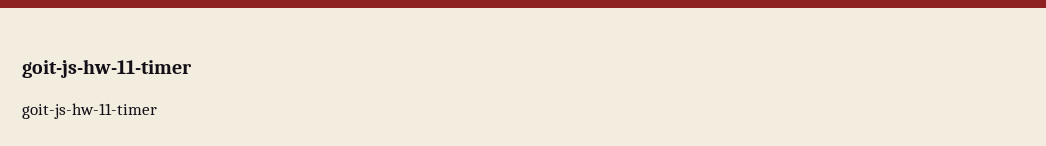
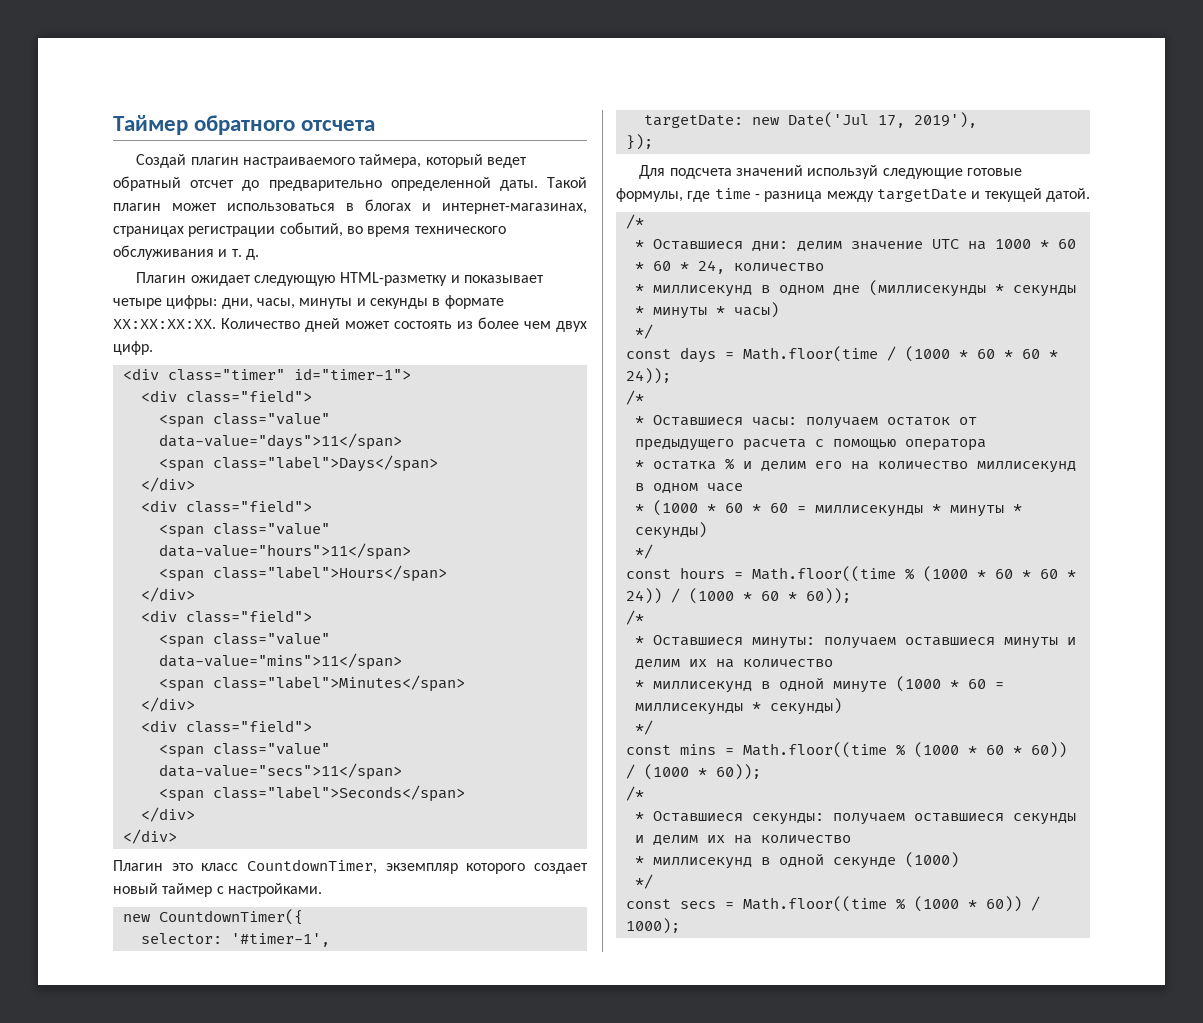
[22,59,192,78] [22,103,157,119] goit-js-hw-11-timer // goit-js-hw-11-timer -> [113,115,376,135] [136,154,528,168] [113,176,587,191] [113,199,587,214] [113,222,506,237] [113,245,259,260] [136,272,545,286] [113,295,504,309] [113,317,587,332] [113,341,153,355] [122,368,411,381] [140,390,312,403] [158,413,330,428] [158,433,402,450] [158,455,438,472] [140,477,195,492] [140,500,312,513] [158,523,330,538] [158,543,411,560] [158,565,447,582] [140,587,195,602] [140,610,312,623] [158,633,330,648] [158,653,402,670] [158,675,465,692] [140,697,195,712] [140,720,312,733] [158,743,330,758] [158,763,402,780] [158,785,465,802] [140,807,195,822] [122,829,177,844] [113,859,588,874] [113,883,322,897] [122,909,303,925] [140,933,330,947] [643,112,977,128] [625,134,653,150] [639,165,1023,179] [616,188,1090,202] [625,214,644,229] [634,239,1076,251] [634,260,824,274] [634,280,1076,297] [634,302,779,319] [634,324,653,339] [625,346,1058,363] [625,368,671,384] [625,390,644,405] [634,415,977,429] [634,439,986,451] [634,458,1076,473] [634,483,743,493] [634,500,1022,517] [634,522,707,539] [634,544,653,559] [625,566,1076,582] [625,588,851,604] [625,610,644,625] [634,635,1076,649] [634,659,833,669] [634,676,1004,693] [634,698,842,715] [634,720,653,735] [625,742,1067,758] [625,764,761,780] [625,786,644,801] [634,811,1076,825] [634,835,851,845] [634,852,959,869] [634,874,653,889] [625,896,1040,912] [625,918,680,934] Таймер обратного отсчета // Создай плагин настраиваемого таймера, который ведет обратный отсчет до предварительно определенной даты. Такой плагин может использоваться в блогах и интернет-магазинах, страницах регистрации событий, во время технического обслуживания и т. д. // Плагин ожидает следующую HTML-разметку и показывает четыре цифры: дни, часы, минуты и секунды в формате XX:XX:XX:XX. Количество дней может состоять из более чем двух цифр. // <div class="timer" id="timer-1"> // <div class="field"> // <span class="value" data-value="days">11</span> // <span class="label">Days</span> // </div> // <div class="field"> // <span class="value" data-value="hours">11</span> // <span class="label">Hours</span> // </div> // <div class="field"> // <span class="value" data-value="mins">11</span> // <span class="label">Minutes</span> // </div> // <div class="field"> // <span class="value" data-value="secs">11</span> // <span class="label">Seconds</span> // </div> // </div> // Плагин это класс CountdownTimer, экземпляр которого создает новый таймер с настройками. // new CountdownTimer({ // selector: '#timer-1', // targetDate: new Date('Jul 17, 2019'), // }); // Для подсчета значений используй следующие готовые формулы, где time - разница между targetDate и текущей датой. // /* // * Оставшиеся дни: делим значение UTC на 1000 * 60 * 60 * 24, количество // * миллисекунд в одном дне (миллисекунды * секунды * минуты * часы) // */ // const days = Math.floor(time / (1000 * 60 * 60 * 24)); // /* // * Оставшиеся часы: получаем остаток от предыдущего расчета с помощью оператора // * остатка % и делим его на количество миллисекунд в одном часе // * (1000 * 60 * 60 = миллисекунды * минуты * секунды) // */ // const hours = Math.floor((time % (1000 * 60 * 60 * 24)) / (1000 * 60 * 60)); // /* // * Оставшиеся минуты: получаем оставшиеся минуты и делим их на количество // * миллисекунд в одной минуте (1000 * 60 = миллисекунды * секунды) // */ // const mins = Math.floor((time % (1000 * 60 * 60)) / (1000 * 60)); // /* // * Оставшиеся секунды: получаем оставшиеся секунды и делим их на количество // * миллисекунд в одной секунде (1000) // */ // const secs = Math.floor((time % (1000 * 60)) / 1000);

